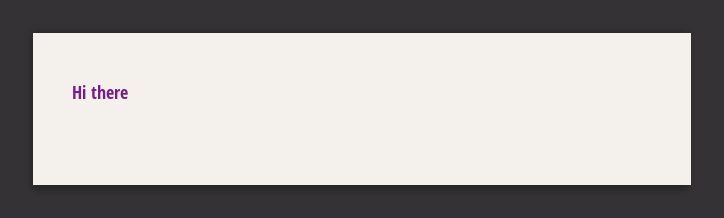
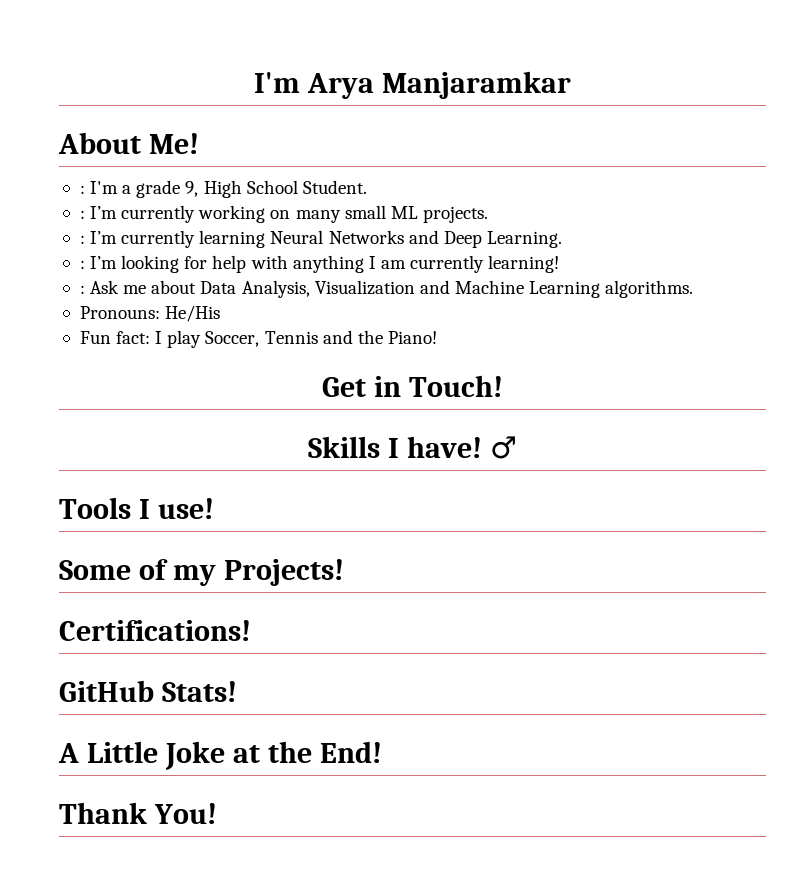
[72,85,128,99] Hi there -> [254,71,571,99] [58,132,199,154] [79,180,367,198] [79,205,488,223] [79,230,562,248] [79,255,560,273] [79,280,694,298] [79,305,221,322] [79,330,437,348] [322,375,503,397] [308,436,517,459] [59,497,214,519] [59,559,344,586] [59,620,251,641] [59,680,237,702] [58,741,382,770] [59,802,217,824] I'm Arya Manjaramkar // About Me! // : I'm a grade 9, High School Student. // : I’m currently working on many small ML projects. // : I’m currently learning Neural Networks and Deep Learning. // : I’m looking for help with anything I am currently learning! // : Ask me about Data Analysis, Visualization and Machine Learning algorithms. // Pronouns: He/His // Fun fact: I play Soccer, Tennis and the Piano! // Get in Touch! // Skills I have! ♂ // Tools I use! // Some of my Projects! // Certifications! // GitHub Stats! // A Little Joke at the End! // Thank You!

